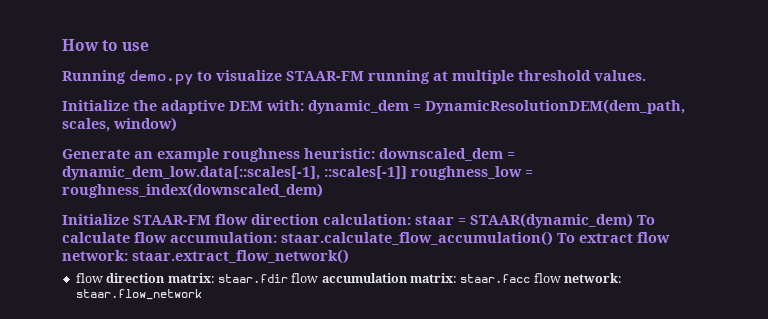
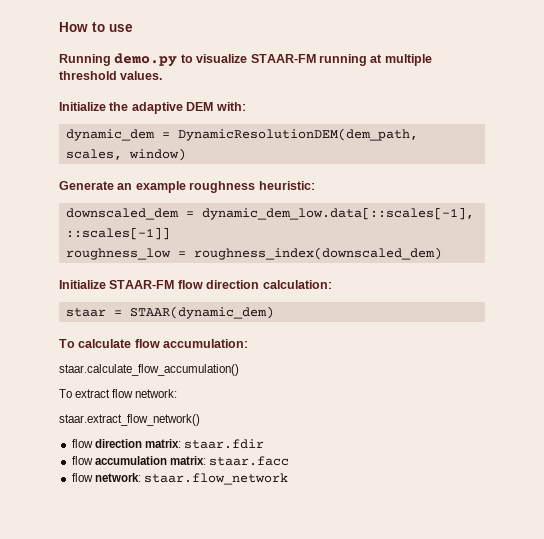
(304, 105) none -> (246, 106) //
(375, 153) none -> (315, 185) //
(407, 172) none -> (170, 233) //
(411, 219) none -> (332, 284) //
(633, 220) none -> (274, 312) //
(277, 237) none -> (249, 343) //
(553, 238) none -> (239, 370) //
(128, 255) none -> (178, 393) //
(288, 278) none -> (264, 444) //
(531, 278) none -> (289, 461) //

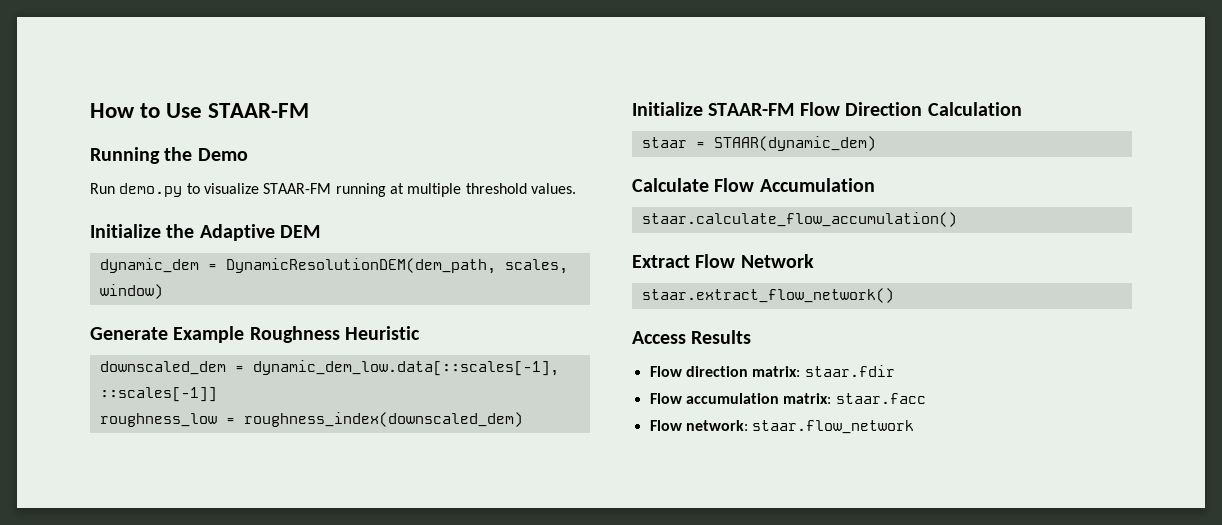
[109,24,133,32] use -> [166,103,310,118] Use STAAR-FM
(111, 60) none -> [164,147,248,161] [90,183,115,194] the Demo // Run
[131,102,183,114] adaptive -> [199,224,275,241] Adaptive
[215,102,246,111] with: -> (321, 231) none
[117,181,315,193] an example roughness heuristic: -> [173,326,421,343] Example Roughness Heuristic
[177,280,332,289] flow direction calculation: -> [799,102,1022,116] Flow Direction Calculation
[59,339,249,348] [59,364,239,376] [59,389,178,398] [59,414,200,426] [71,439,93,448] To calculate flow accumulation: // staar.calculate_flow_accumulation() // To extract flow network: // staar.extract_flow_network() // flow -> [632,178,875,192] [641,212,957,227] [632,254,814,268] [641,288,894,303] [632,330,752,344] [649,366,682,377] Calculate Flow Accumulation // staar.calculate_flow_accumulation() // Extract Flow Network // staar.extract_flow_network() // Access Results // Flow
[71,456,93,465] flow -> [649,393,682,404] Flow
[71,473,93,482] flow -> [649,420,682,431] Flow

